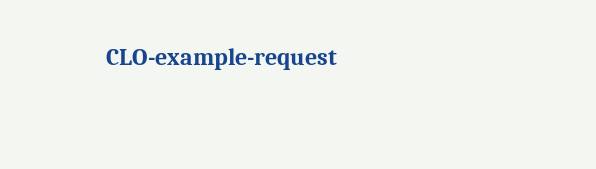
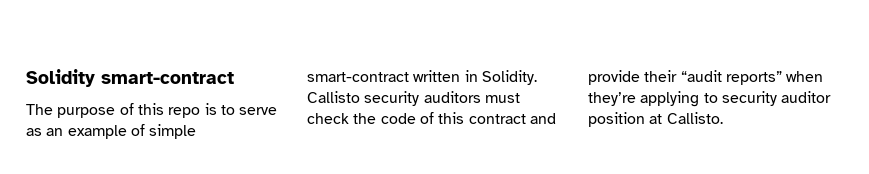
[106,48,337,70] CLO-example-request -> [26,69,234,87] [26,103,278,118] [26,124,197,139] [307,70,537,85] [307,91,520,106] [307,112,556,124] [588,70,824,85] [588,91,832,107] [588,112,723,127] Solidity smart-contract // The purpose of this repo is to serve as an example of simple smart-contract written in Solidity. Callisto security auditors must check the code of this contract and provide their “audit reports” when they’re applying to security auditor position at Callisto.

